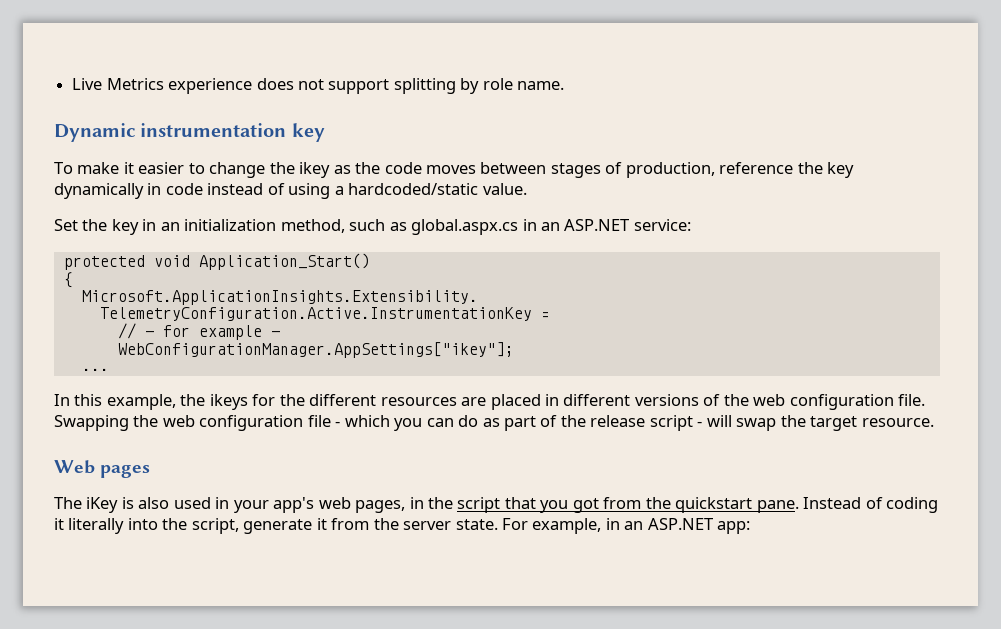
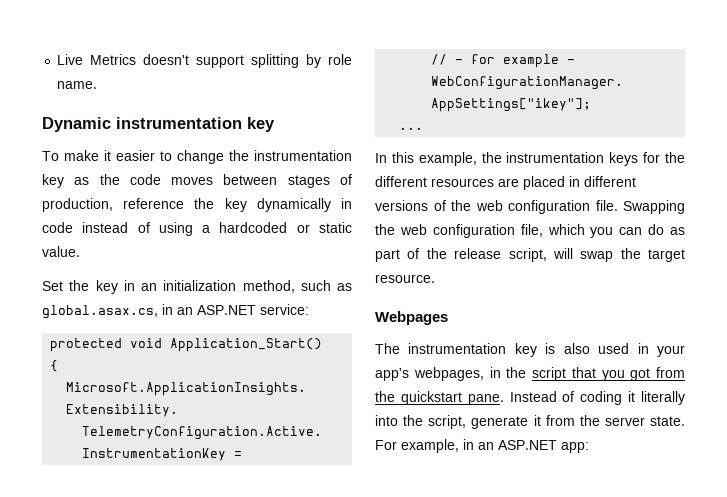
[168,78,324,94] experience does not -> [143,54,190,65] doesn't
[299,162,331,178] ikey -> [254,150,352,161] [42,174,64,188] instrumentation key
[348,183,479,195] hardcoded/static -> [219,222,352,233] hardcoded or static
[411,219,519,235] global.aspx.cs -> [42,305,158,319] global.asax.cs,
[209,394,248,410] ikeys -> [506,152,639,166] instrumentation keys
[307,415,341,427] file - -> [520,224,543,237] file,
[649,415,703,431] script - -> [508,248,547,262] script,
[54,460,151,478] Web pages -> [375,311,448,325] Webpages
[86,497,119,513] iKey -> [408,343,537,357] instrumentation key
[318,497,406,513] web pages, -> [413,367,484,381] webpages,

